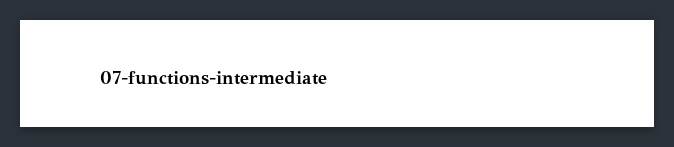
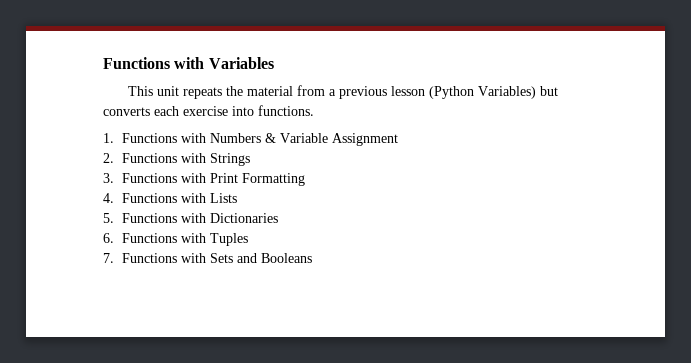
[100,71,327,85] 07-functions-intermediate -> [103,57,274,69] [128,85,559,99] [103,105,314,116] [103,133,398,146] [103,153,250,166] [103,173,305,186] [103,193,237,203] [103,213,278,223] [103,233,248,246] [103,253,312,263] Functions with Variables // This unit repeats the material from a previous lesson (Python Variables) but converts each exercise into functions. // 1. Functions with Numbers & Variable Assignment // 2. Functions with Strings // 3. Functions with Print Formatting // 4. Functions with Lists // 5. Functions with Dictionaries // 6. Functions with Tuples // 7. Functions with Sets and Booleans

